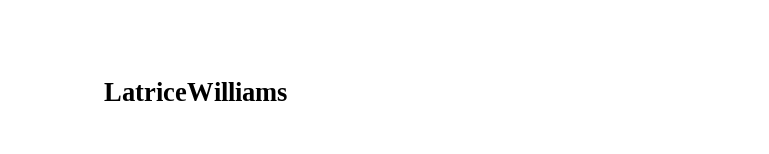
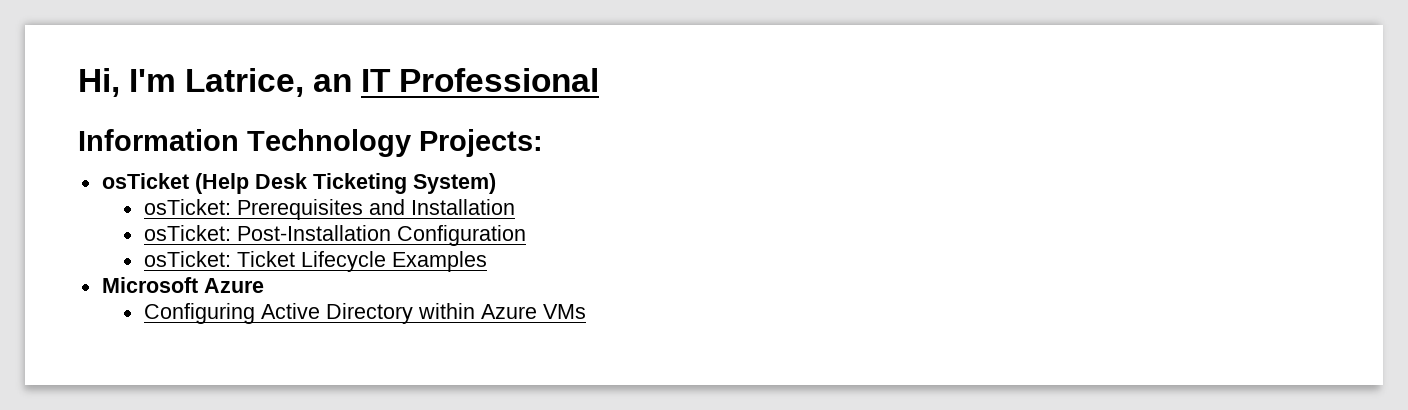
[104,82,287,101] LatriceWilliams -> [78,68,600,97] [78,129,543,157] [101,173,496,194] [143,199,515,220] [143,225,526,246] [143,251,487,272] [101,277,264,293] [143,303,586,324] Hi, I'm Latrice, an IT Professional // Information Technology Projects: // osTicket (Help Desk Ticketing System) // osTicket: Prerequisites and Installation // osTicket: Post-Installation Configuration // osTicket: Ticket Lifecycle Examples // Microsoft Azure // Configuring Active Directory within Azure VMs

